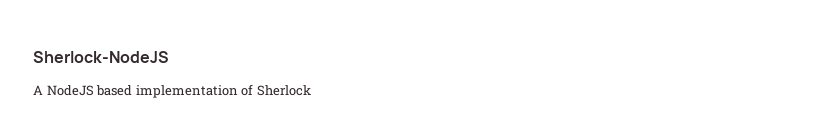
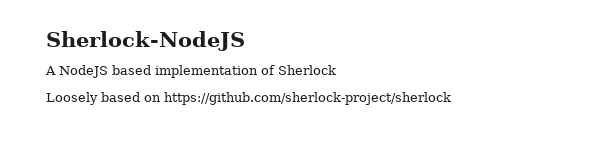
(311, 90) none -> [46,92,451,105] // Loosely based on https://github.com/sherlock-project/sherlock

